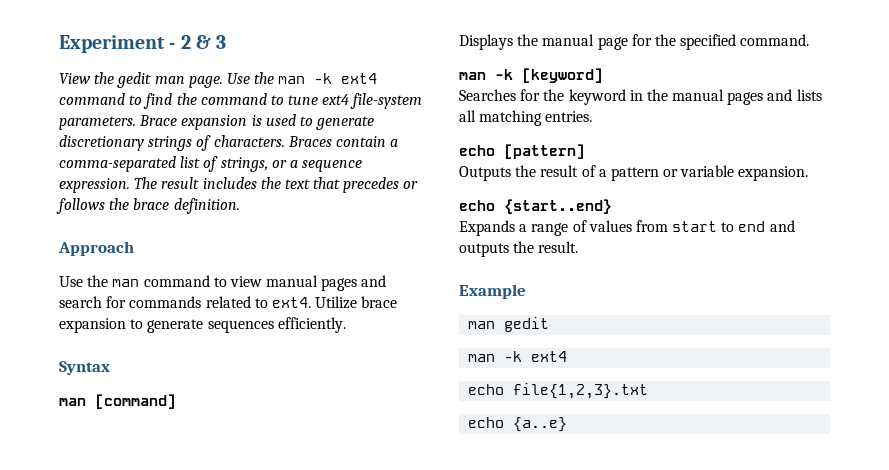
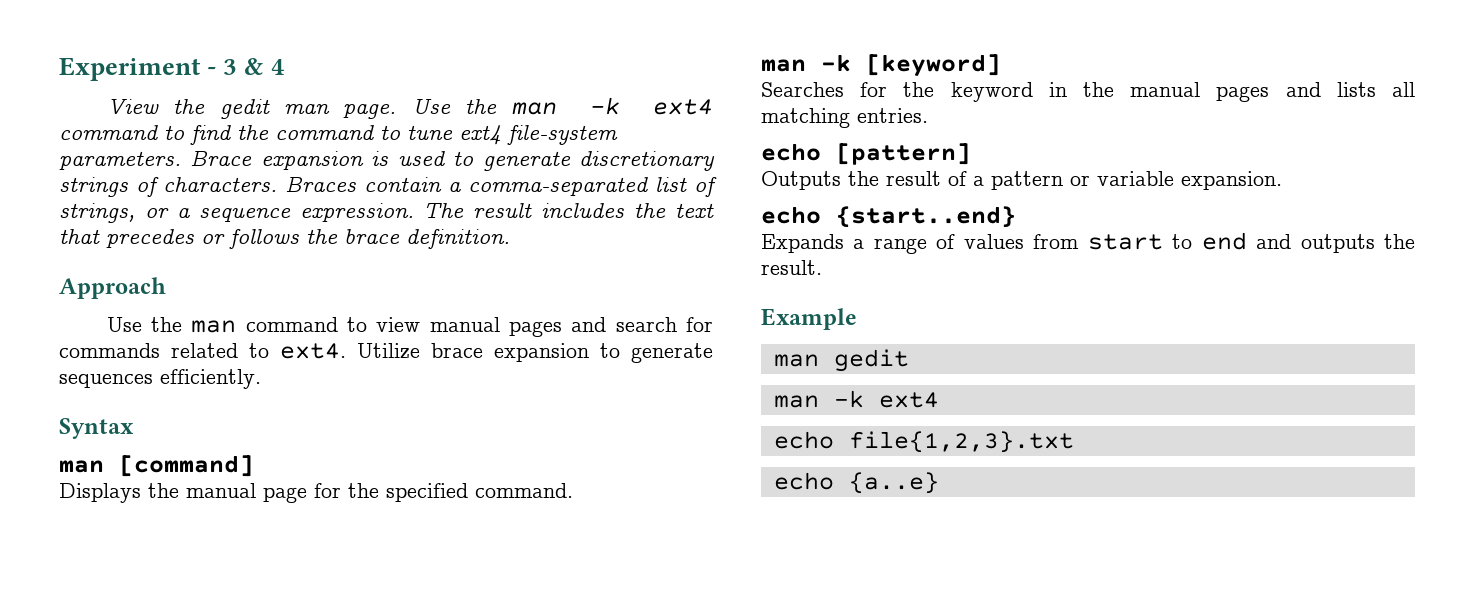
[180,35,227,49] 2 & 3 -> [223,58,285,75] 3 & 4

